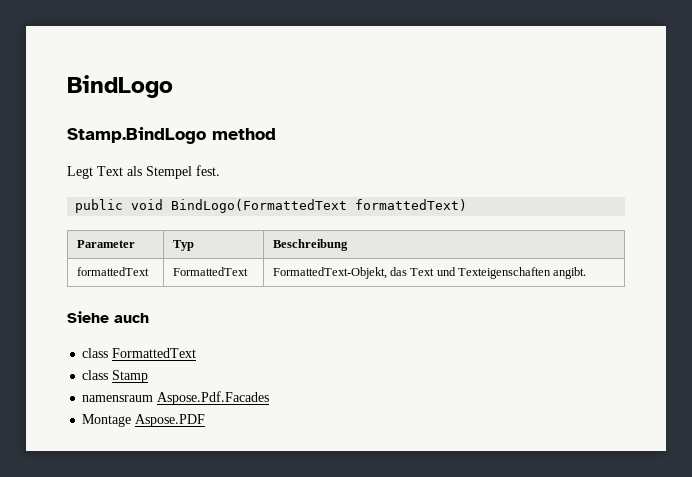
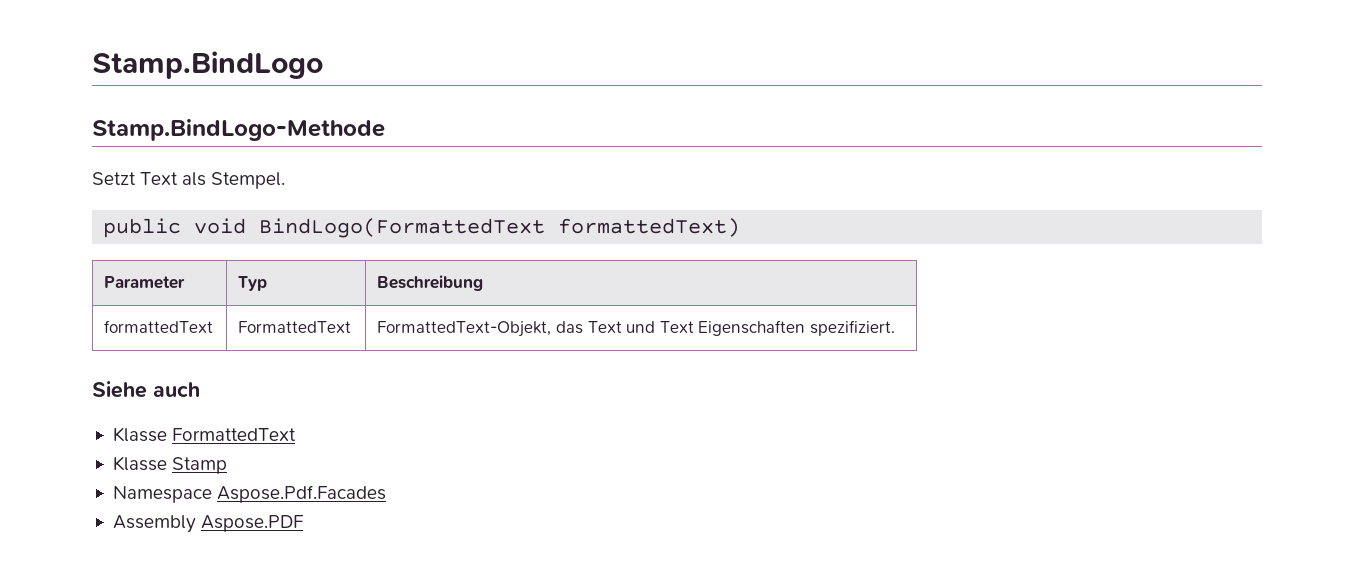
[67,75,173,98] [67,127,276,144] [67,165,220,179] BindLogo // Stamp.BindLogo method // Legt Text als Stempel fest. -> [92,51,323,79] [92,119,385,141] [92,172,286,189] Stamp.BindLogo // Stamp.BindLogo-Methode // Setzt Text als Stempel.
[458,267,587,279] Texteigenschaften angibt. -> [659,320,895,336] Text Eigenschaften spezifiziert.
[82,348,109,358] class -> [112,427,167,442] Klasse
[82,370,109,380] class -> [112,456,167,471] Klasse
[82,395,154,402] namensraum -> [112,486,212,503] Namespace
[82,414,132,427] Montage -> [112,515,196,533] Assembly

